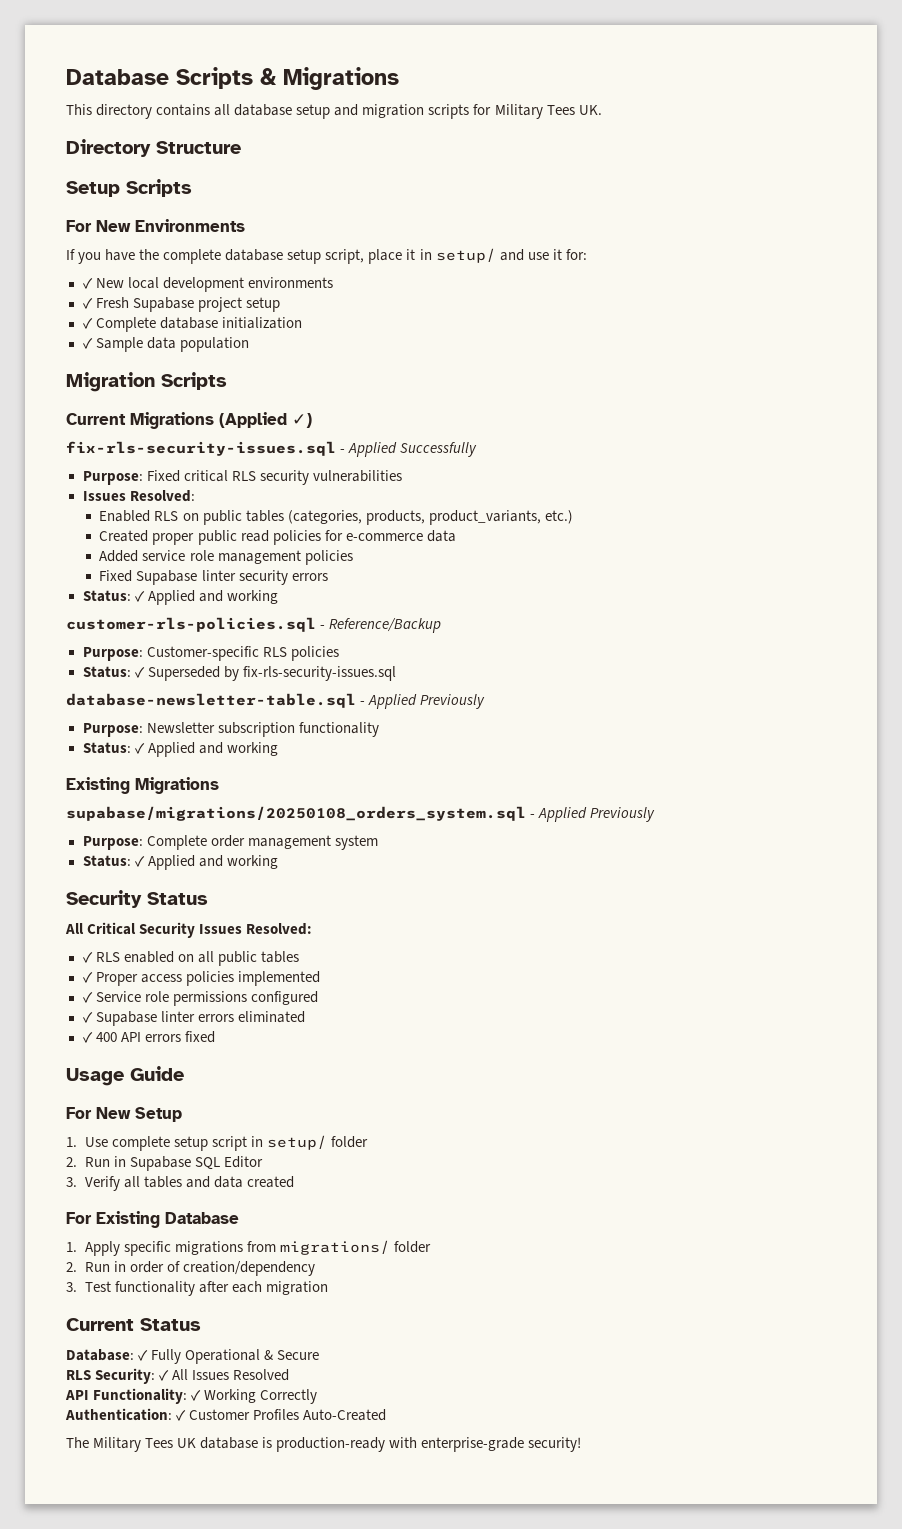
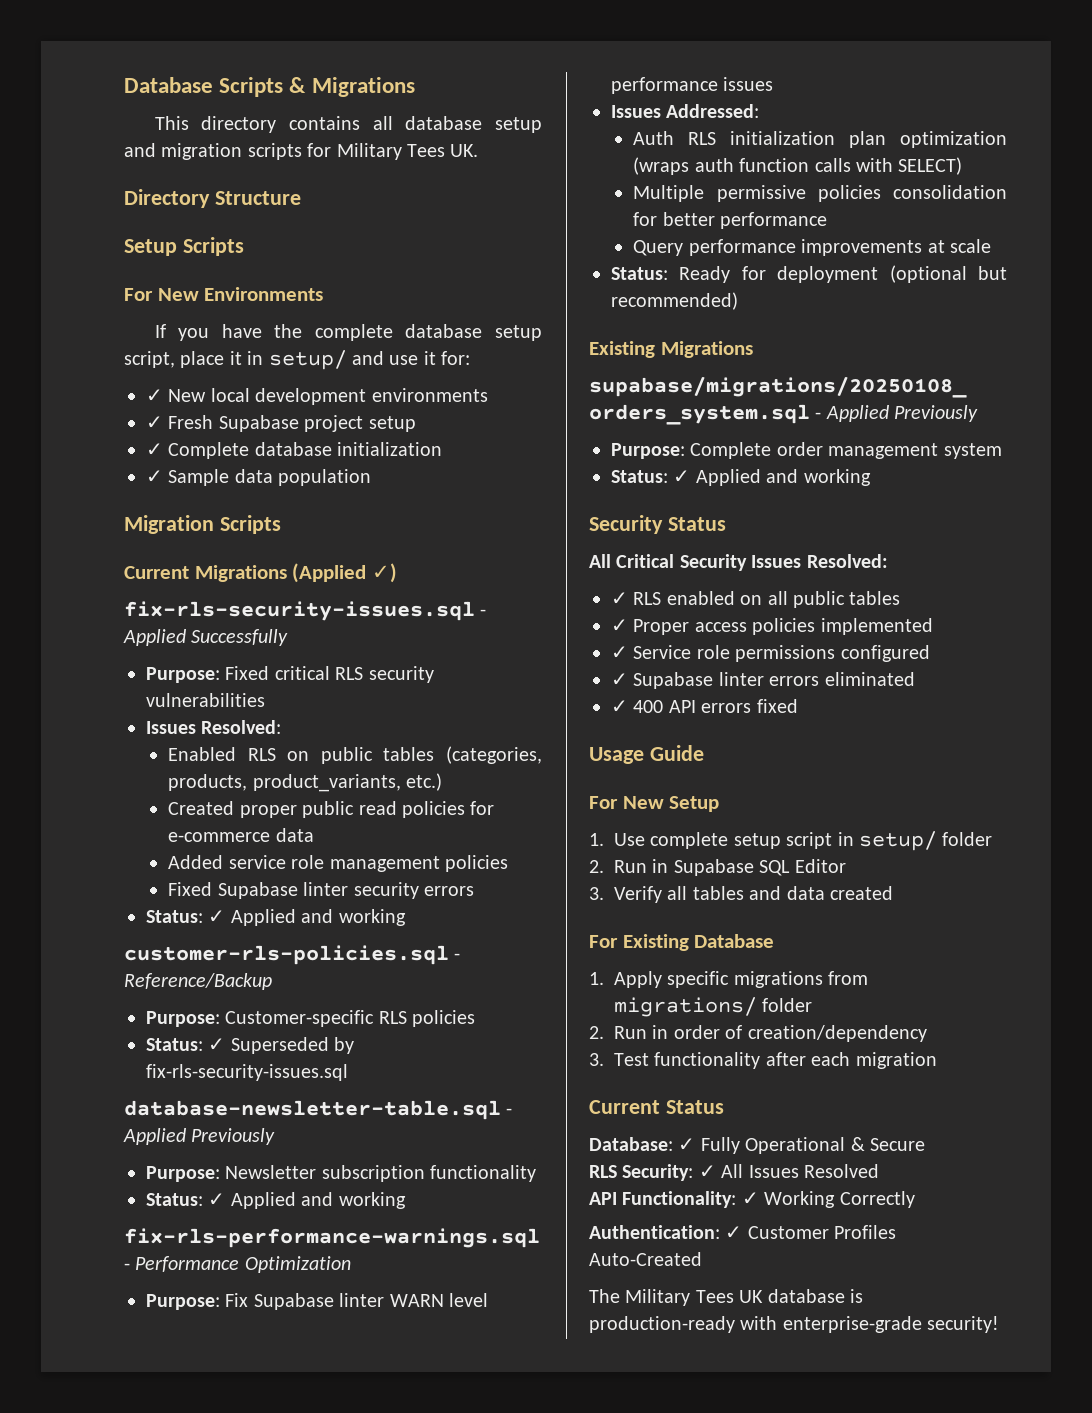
(278, 749) none -> [124,1228,540,1248] [124,1256,351,1273] [146,1293,488,1310] [611,77,774,94] [611,104,760,118] [633,131,1007,148] [633,157,963,175] [633,185,1007,202] [633,212,828,229] [633,239,991,256] [611,265,1007,283] [611,292,738,310] // fix-rls-performance-warnings.sql - Performance Optimization // Purpose: Fix Supabase linter WARN level performance issues // Issues Addressed: // Auth RLS initialization plan optimization (wraps auth function calls with SELECT) // Multiple permissive policies consolidation for better performance // Query performance improvements at scale // Status: Ready for deployment (optional but recommended)

